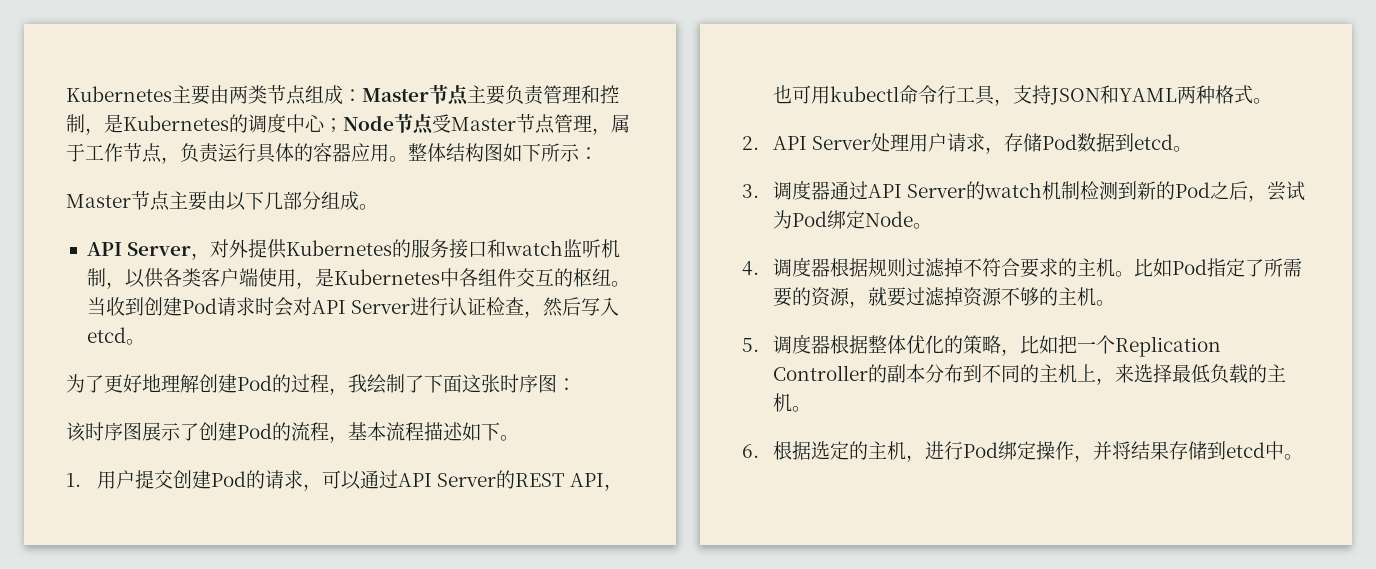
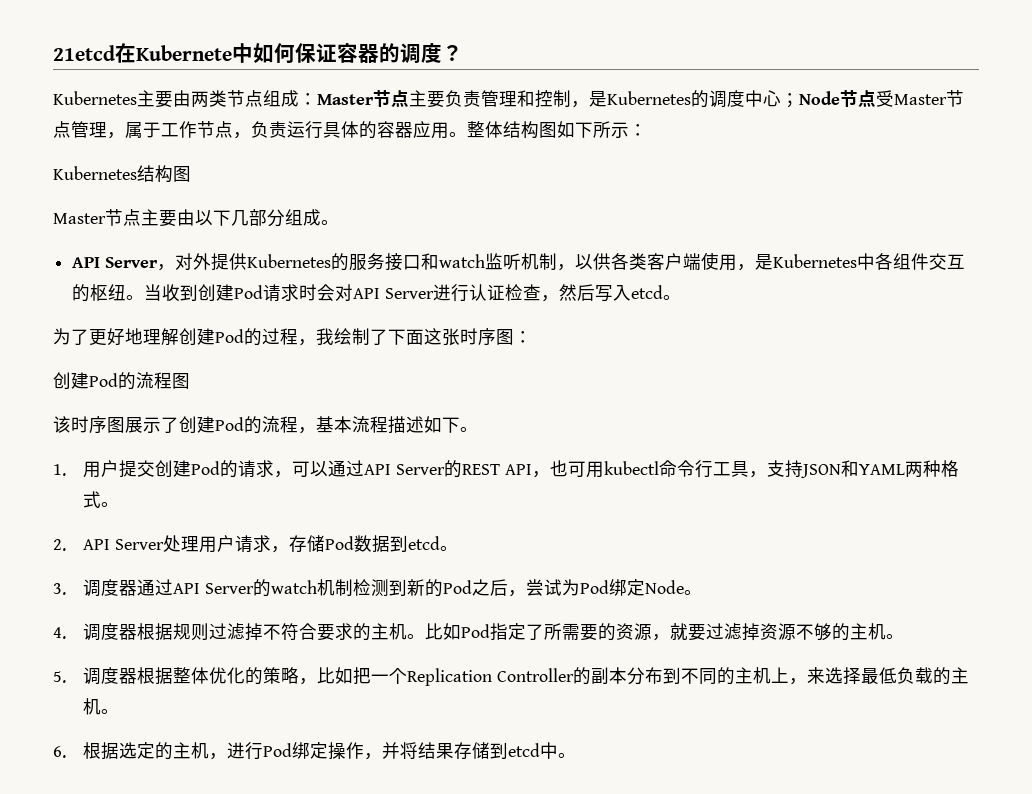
(66, 94) none -> [53,43,463,64] 21etcd在Kubernete中如何保证容器的调度？ //
(598, 153) none -> [53,165,191,183] // Kubernetes结构图
(576, 384) none -> [53,372,190,390] // 创建Pod的流程图

